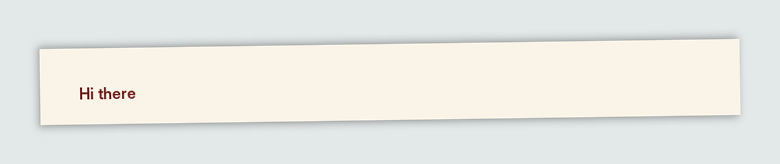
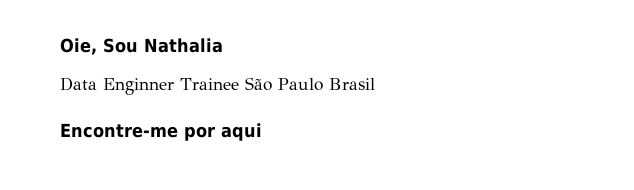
[79,86,138,100] Hi there -> [60,38,223,55] [60,77,375,95] [60,123,262,141] Oie, Sou Nathalia // Data Enginner Trainee São Paulo Brasil // Encontre-me por aqui

